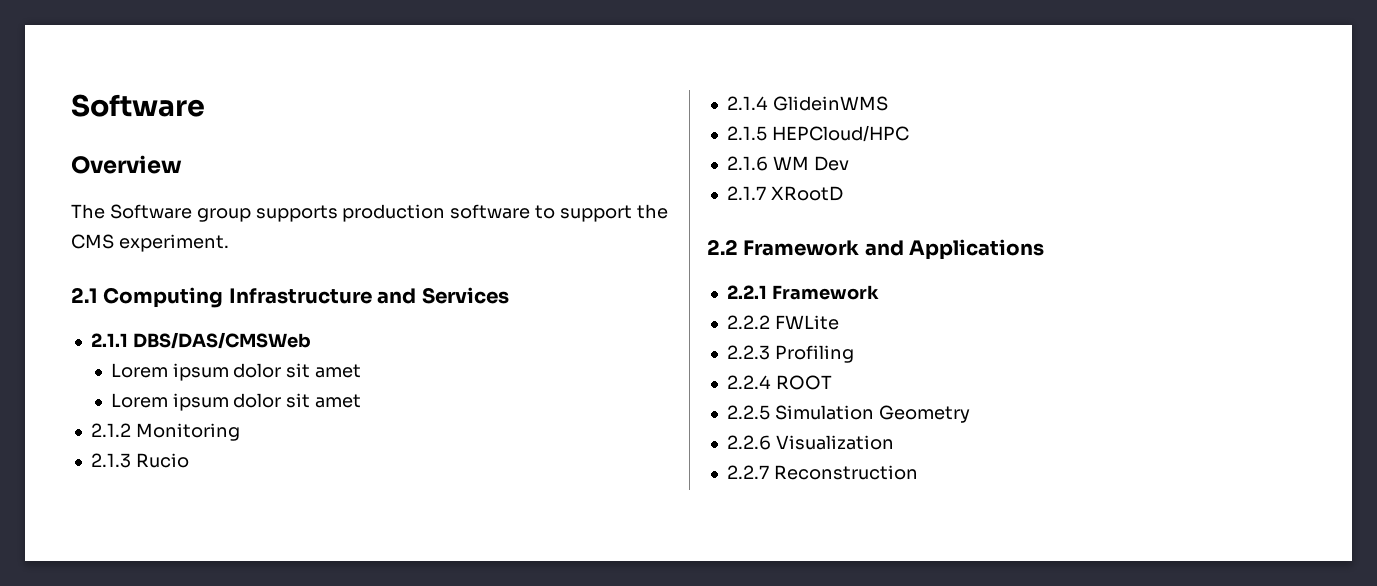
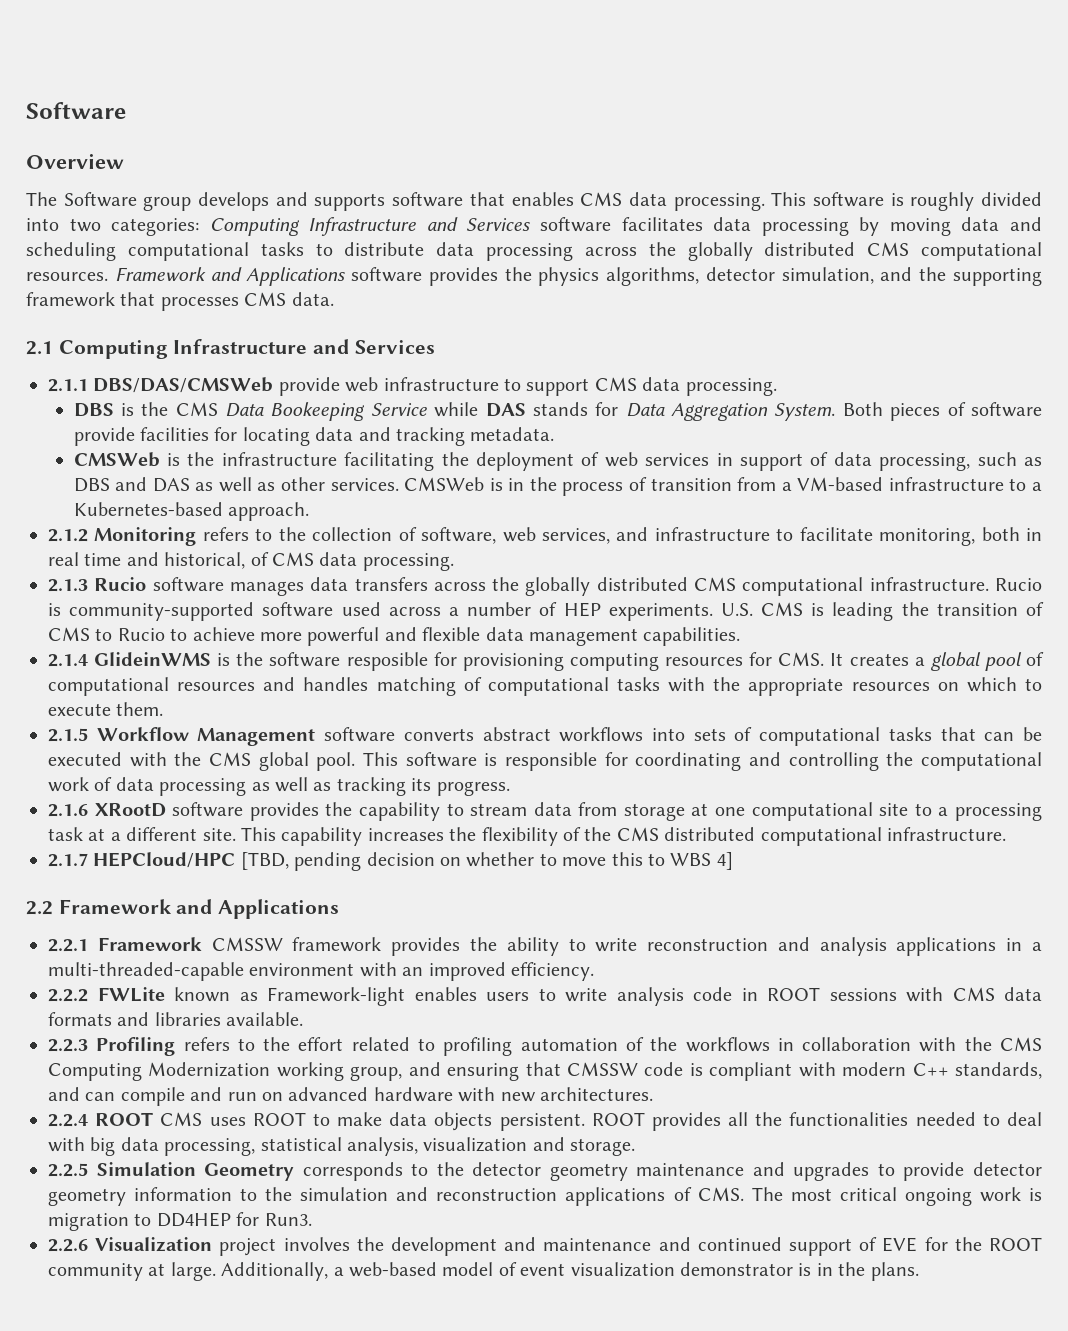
[255,204,668,222] [71,234,229,252] supports production software to support the CMS experiment. -> [198,192,1042,211] [26,217,1042,236] [26,242,1042,261] [26,267,1042,286] [26,292,334,311] develops and supports software that enables CMS data processing. This software is roughly divided into two categories: Computing Infrastructure and Services software facilitates data processing by moving data and scheduling computational tasks to distribute data processing across the globally distributed CMS computational resources. Framework and Applications software provides the physics algorithms, detector simulation, and the supporting framework that processes CMS data.
[110,363,362,381] [110,393,362,411] [90,423,240,441] [90,453,189,468] [726,96,888,111] [726,125,909,142] [726,156,849,171] [726,186,843,201] // Lorem ipsum dolor sit amet // Lorem ipsum dolor sit amet // 2.1.2 Monitoring // 2.1.3 Rucio // 2.1.4 GlideinWMS // 2.1.5 HEPCloud/HPC // 2.1.6 WM Dev // 2.1.7 XRootD -> [278,377,777,396] [73,402,1042,421] [73,427,555,446] [73,452,1042,471] [73,477,1043,496] [73,502,309,521] [48,527,1042,546] [48,552,454,571] [48,577,1042,596] [48,602,1044,621] [48,627,741,646] [48,652,1044,671] [48,677,1042,696] [48,702,164,716] [48,727,1042,746] [48,752,1042,771] [48,777,510,796] [48,802,1042,821] [48,827,1006,846] [48,852,733,871] provide web infrastructure to support CMS data processing. // DBS is the CMS Data Bookeeping Service while DAS stands for Data Aggregation System. Both pieces of software provide facilities for locating data and tracking metadata. // CMSWeb is the infrastructure facilitating the deployment of web services in support of data processing, such as DBS and DAS as well as other services. CMSWeb is in the process of transition from a VM-based infrastructure to a Kubernetes-based approach. // 2.1.2 Monitoring refers to the collection of software, web services, and infrastructure to facilitate monitoring, both in real time and historical, of CMS data processing. // 2.1.3 Rucio software manages data transfers across the globally distributed CMS computational infrastructure. Rucio is community-supported software used across a number of HEP experiments. U.S. CMS is leading the transition of CMS to Rucio to achieve more powerful and flexible data management capabilities. // 2.1.4 GlideinWMS is the software resposible for provisioning computing resources for CMS. It creates a global pool of computational resources and handles matching of computational tasks with the appropriate resources on which to execute them. // 2.1.5 Workflow Management software converts abstract workflows into sets of computational tasks that can be executed with the CMS global pool. This software is responsible for coordinating and controlling the computational work of data processing as well as tracking its progress. // 2.1.6 XRootD software provides the capability to stream data from storage at one computational site to a processing task at a different site. This capability increases the flexibility of the CMS distributed computational infrastructure. // 2.1.7 HEPCloud/HPC [TBD, pending decision on whether to move this to WBS 4]
[726,315,839,330] [726,345,854,363] [726,375,832,390] [726,405,970,423] [726,435,894,450] [726,465,918,480] // 2.2.2 FWLite // 2.2.3 Profiling // 2.2.4 ROOT // 2.2.5 Simulation Geometry // 2.2.6 Visualization // 2.2.7 Reconstruction -> [211,937,1043,956] [48,962,594,981] [48,987,1042,1006] [48,1012,304,1026] [48,1037,1042,1056] [48,1062,1043,1081] [48,1087,653,1106] [48,1112,1042,1131] [48,1137,636,1156] [48,1162,1042,1181] [48,1187,1043,1206] [48,1212,312,1231] [48,1237,1043,1256] [48,1262,919,1281] CMSSW framework provides the ability to write reconstruction and analysis applications in a multi-threaded-capable environment with an improved efficiency. // 2.2.2 FWLite known as Framework-light enables users to write analysis code in ROOT sessions with CMS data formats and libraries available. // 2.2.3 Profiling refers to the effort related to profiling automation of the workflows in collaboration with the CMS Computing Modernization working group, and ensuring that CMSSW code is compliant with modern C++ standards, and can compile and run on advanced hardware with new architectures. // 2.2.4 ROOT CMS uses ROOT to make data objects persistent. ROOT provides all the functionalities needed to deal with big data processing, statistical analysis, visualization and storage. // 2.2.5 Simulation Geometry corresponds to the detector geometry maintenance and upgrades to provide detector geometry information to the simulation and reconstruction applications of CMS. The most critical ongoing work is migration to DD4HEP for Run3. // 2.2.6 Visualization project involves the development and maintenance and continued support of EVE for the ROOT community at large. Additionally, a web-based model of event visualization demonstrator is in the plans.

